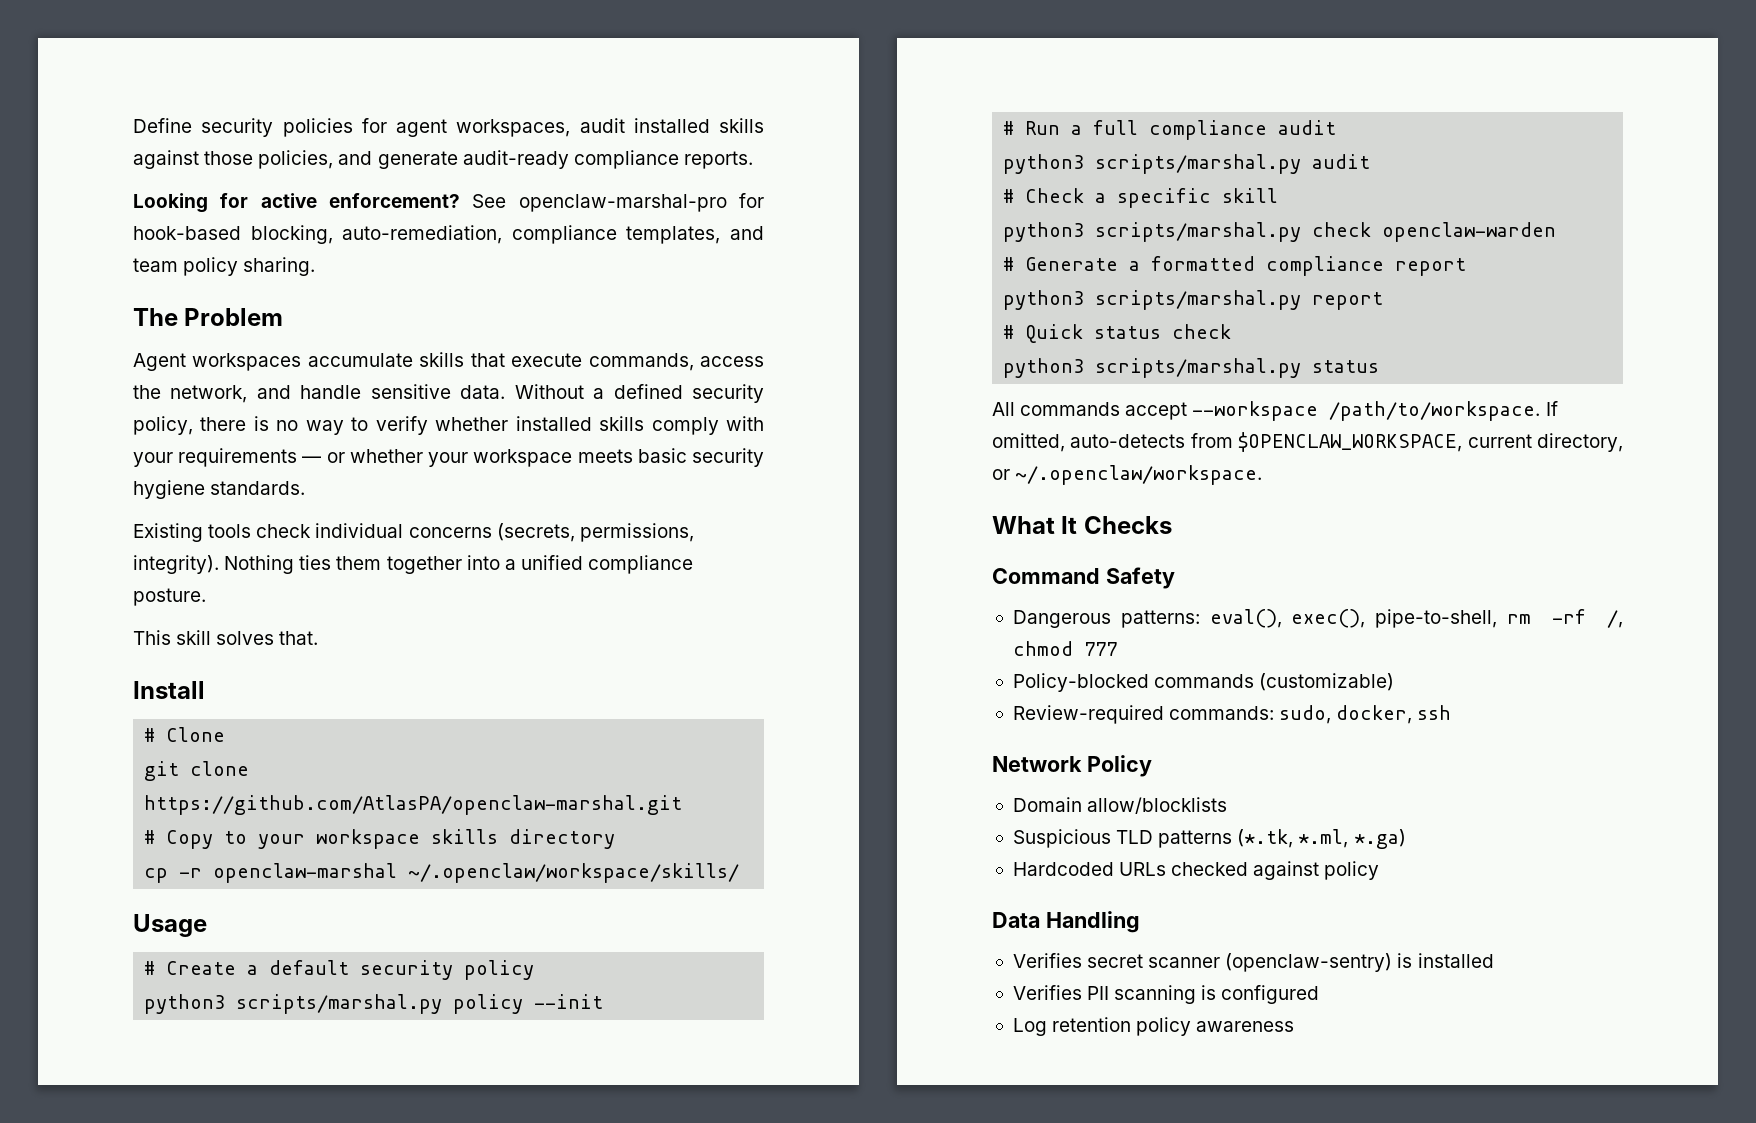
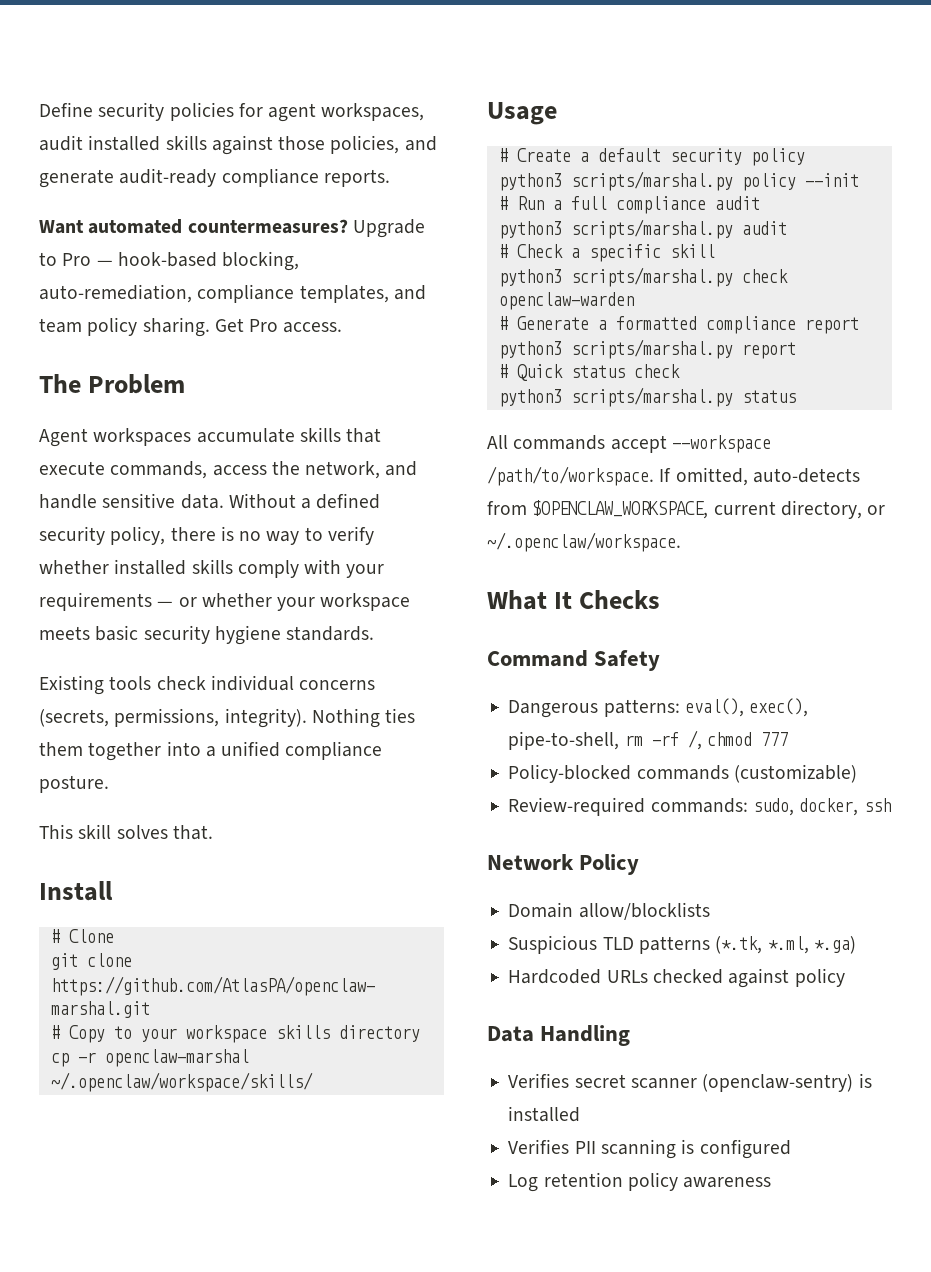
[133,193,764,213] Looking for active enforcement? See openclaw-marshal-pro for -> [39,219,425,238] [39,252,113,266] Want automated countermeasures? Upgrade to Pro —
(316, 266) none -> [214,318,343,333] Get Pro access.

